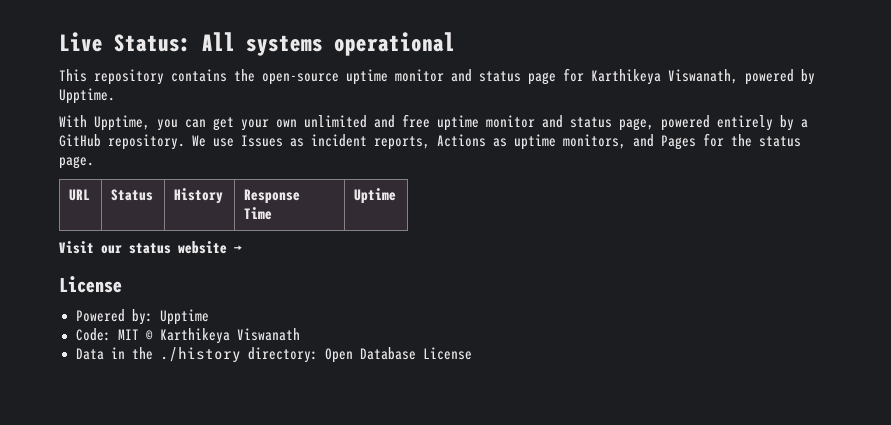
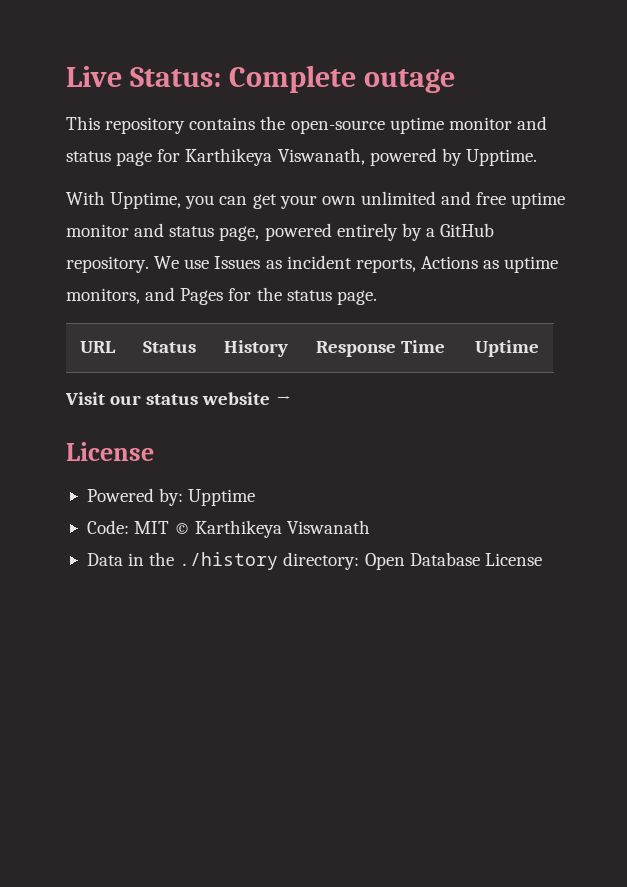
[202,32,455,56] All systems operational -> [228,65,455,93] Complete outage

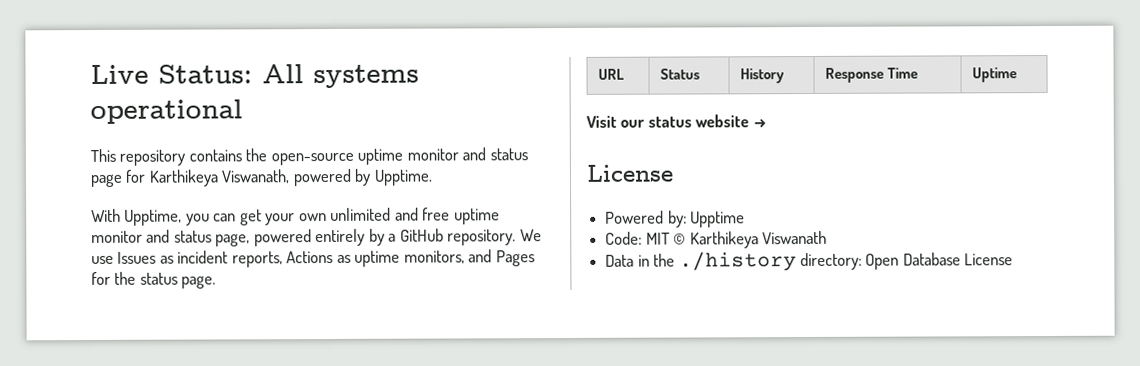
[228,65,455,93] Complete outage -> [262,64,419,89] [90,99,243,125] All systems operational

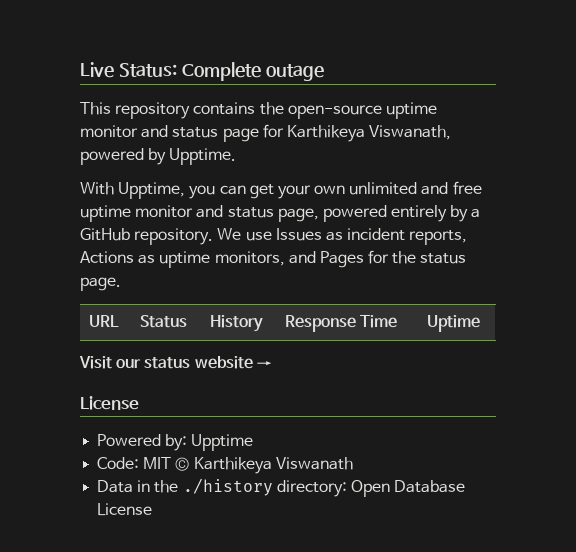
[262,64,419,89] [90,99,243,125] All systems operational -> [181,62,324,81] Complete outage

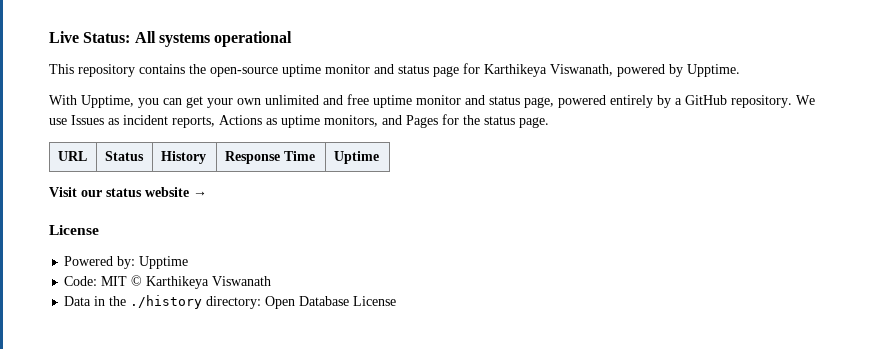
[181,62,324,81] Complete outage -> [134,31,293,47] All systems operational

